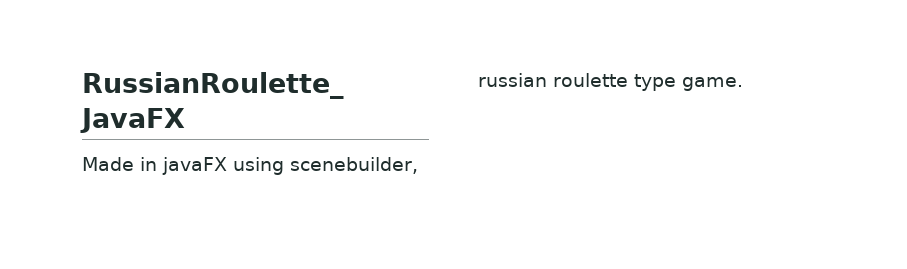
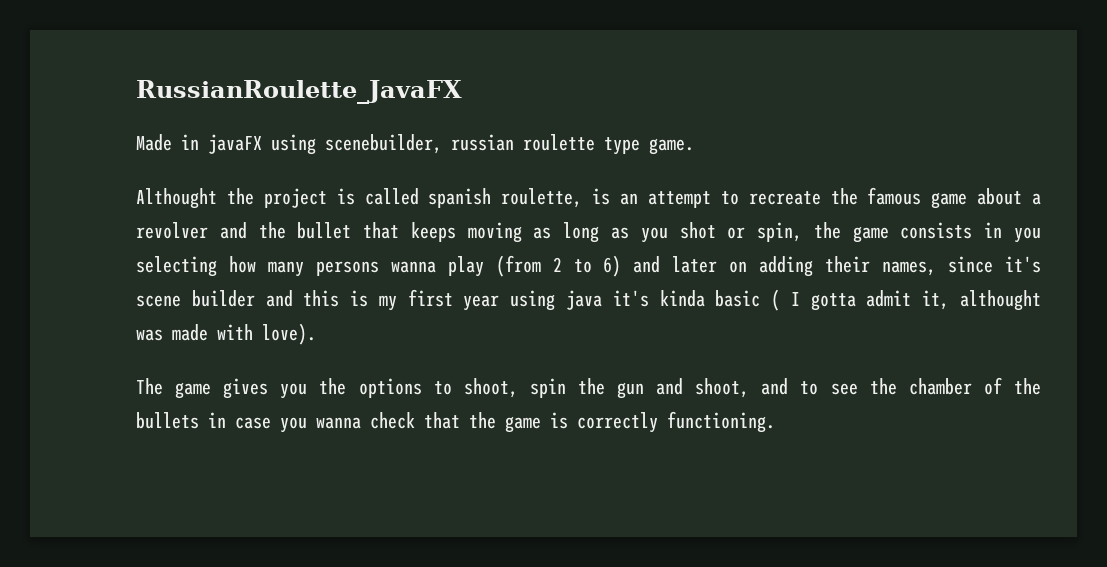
(743, 84) none -> [136,187,1041,209] [136,222,1042,243] [136,255,1042,277] [136,289,1042,311] [136,323,316,345] [136,377,1041,399] [136,411,775,433] // Althought the project is called spanish roulette, is an attempt to recreate the famous game about a revolver and the bullet that keeps moving as long as you shot or spin, the game consists in you selecting how many persons wanna play (from 2 to 6) and later on adding their names, since it's scene builder and this is my first year using java it's kinda basic ( I gotta admit it, althought was made with love). // The game gives you the options to shoot, spin the gun and shoot, and to see the chamber of the bullets in case you wanna check that the game is correctly functioning.

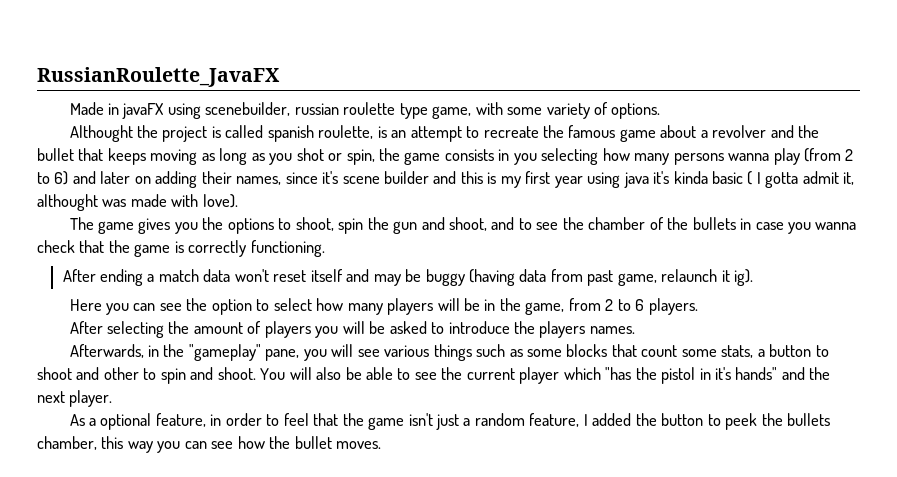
[649,138,694,155] game. -> [432,102,661,119] game, with some variety of options.
(775, 422) none -> [62,269,754,286] [69,298,698,315] [69,321,635,338] [69,344,829,361] [37,367,831,384] [37,390,113,407] [69,413,830,430] [37,436,382,453] // After ending a match data won't reset itself and may be buggy (having data from past game, relaunch it ig). // Here you can see the option to select how many players will be in the game, from 2 to 6 players. // After selecting the amount of players you will be asked to introduce the players names. // Afterwards, in the "gameplay" pane, you will see various things such as some blocks that count some stats, a button to shoot and other to spin and shoot. You will also be able to see the current player which "has the pistol in it's hands" and the next player. // As a optional feature, in order to feel that the game isn't just a random feature, I added the button to peek the bullets chamber, this way you can see how the bullet moves.

